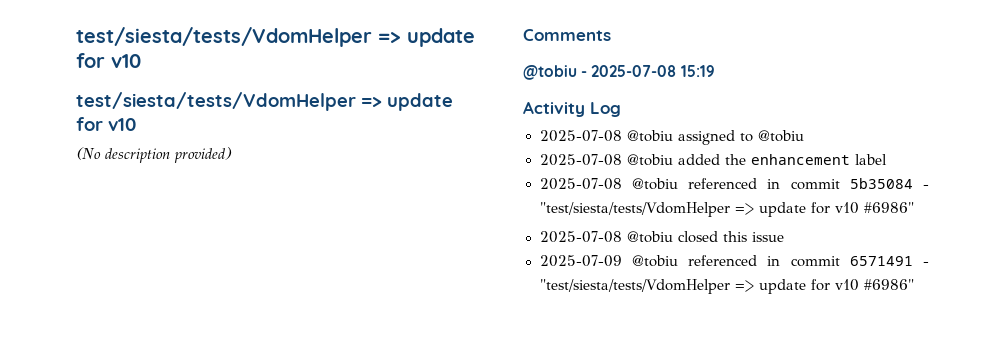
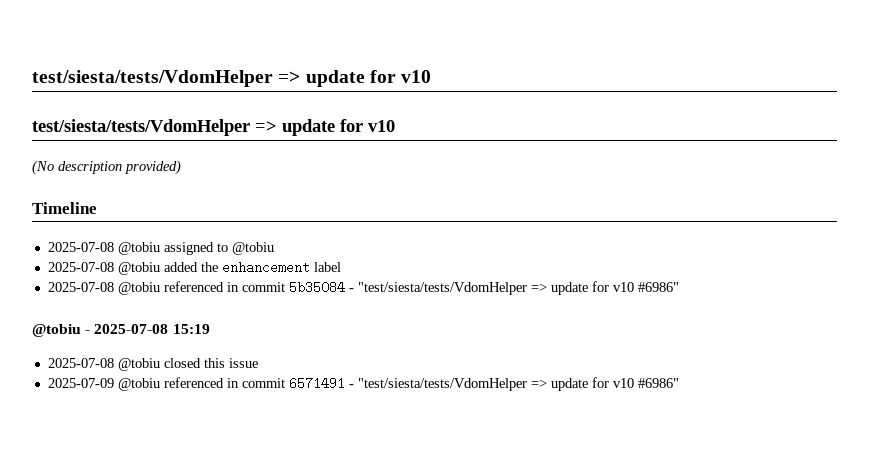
[523,29,611,41] [523,65,715,80] [523,101,621,117] Comments // @tobiu - 2025-07-08 15:19 // Activity Log -> [32,202,97,214] Timeline
(915, 207) none -> [32,324,210,337] // @tobiu - 2025-07-08 15:19

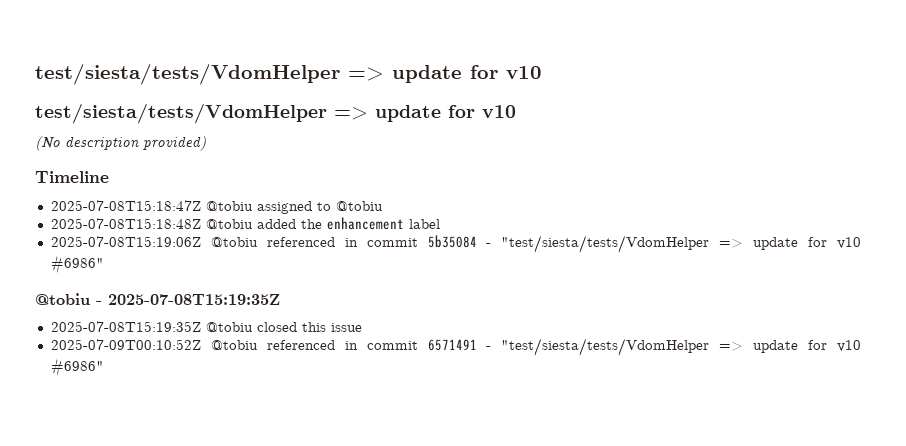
[47,242,114,252] 2025-07-08 -> [50,200,201,211] 2025-07-08T15:18:47Z
[47,262,114,272] 2025-07-08 -> [50,218,201,229] 2025-07-08T15:18:48Z
[47,282,114,292] 2025-07-08 -> [50,236,201,247] 2025-07-08T15:19:06Z
[94,324,210,334] [47,358,114,368] 2025-07-08 15:19 // 2025-07-08 -> [108,294,280,305] [50,321,201,332] 2025-07-08T15:19:35Z // 2025-07-08T15:19:35Z
[47,378,114,388] 2025-07-09 -> [50,339,201,350] 2025-07-09T00:10:52Z

